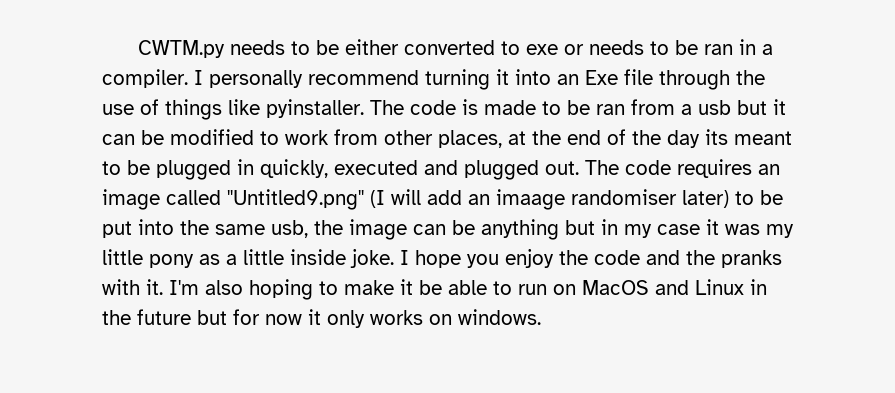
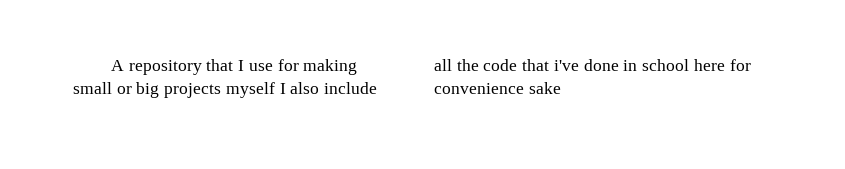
[138,39,774,58] [102,69,765,90] [102,99,786,120] [102,129,792,148] [102,159,780,180] [102,189,783,210] [102,219,794,240] [102,249,782,268] [102,279,767,300] [102,309,541,328] CWTM.py needs to be either converted to exe or needs to be ran in a compiler. I personally recommend turning it into an Exe file through the use of things like pyinstaller. The code is made to be ran from a usb but it can be modified to work from other places, at the end of the day its meant to be plugged in quickly, executed and plugged out. The code requires an image called "Untitled9.png" (I will add an imaage randomiser later) to be put into the same usb, the image can be anything but in my case it was my little pony as a little inside joke. I hope you enjoy the code and the pranks with it. I'm also hoping to make it be able to run on MacOS and Linux in the future but for now it only works on windows. -> [110,59,358,75] [73,82,378,98] [434,59,751,71] [434,82,561,94] A repository that I use for making small or big projects myself I also include all the code that i've done in school here for convenience sake

